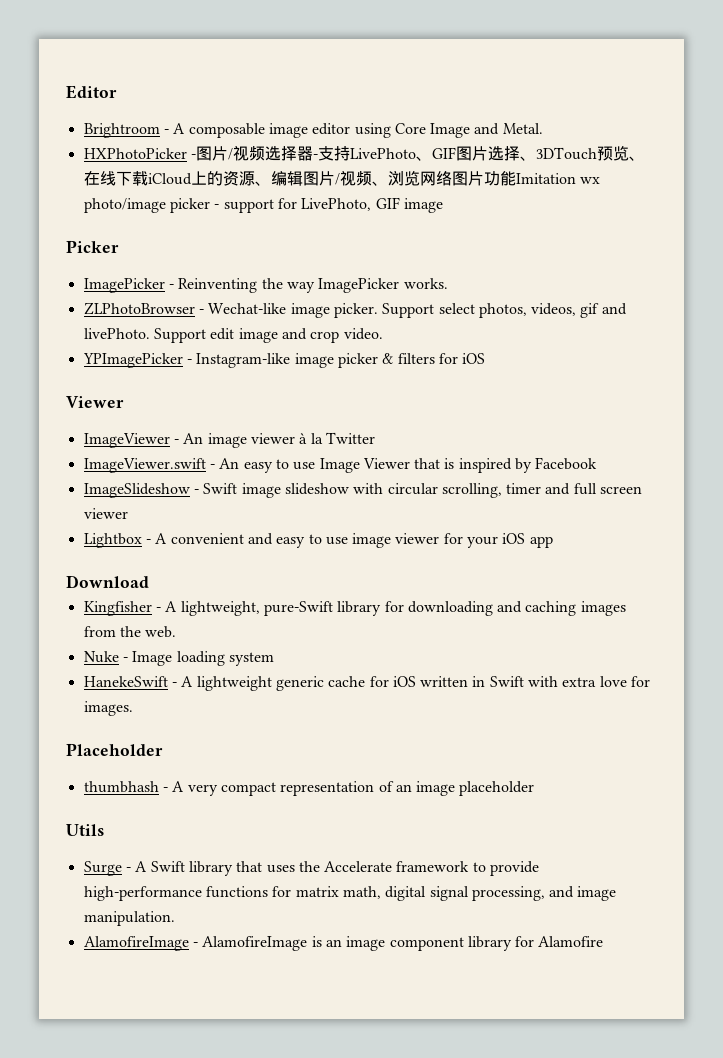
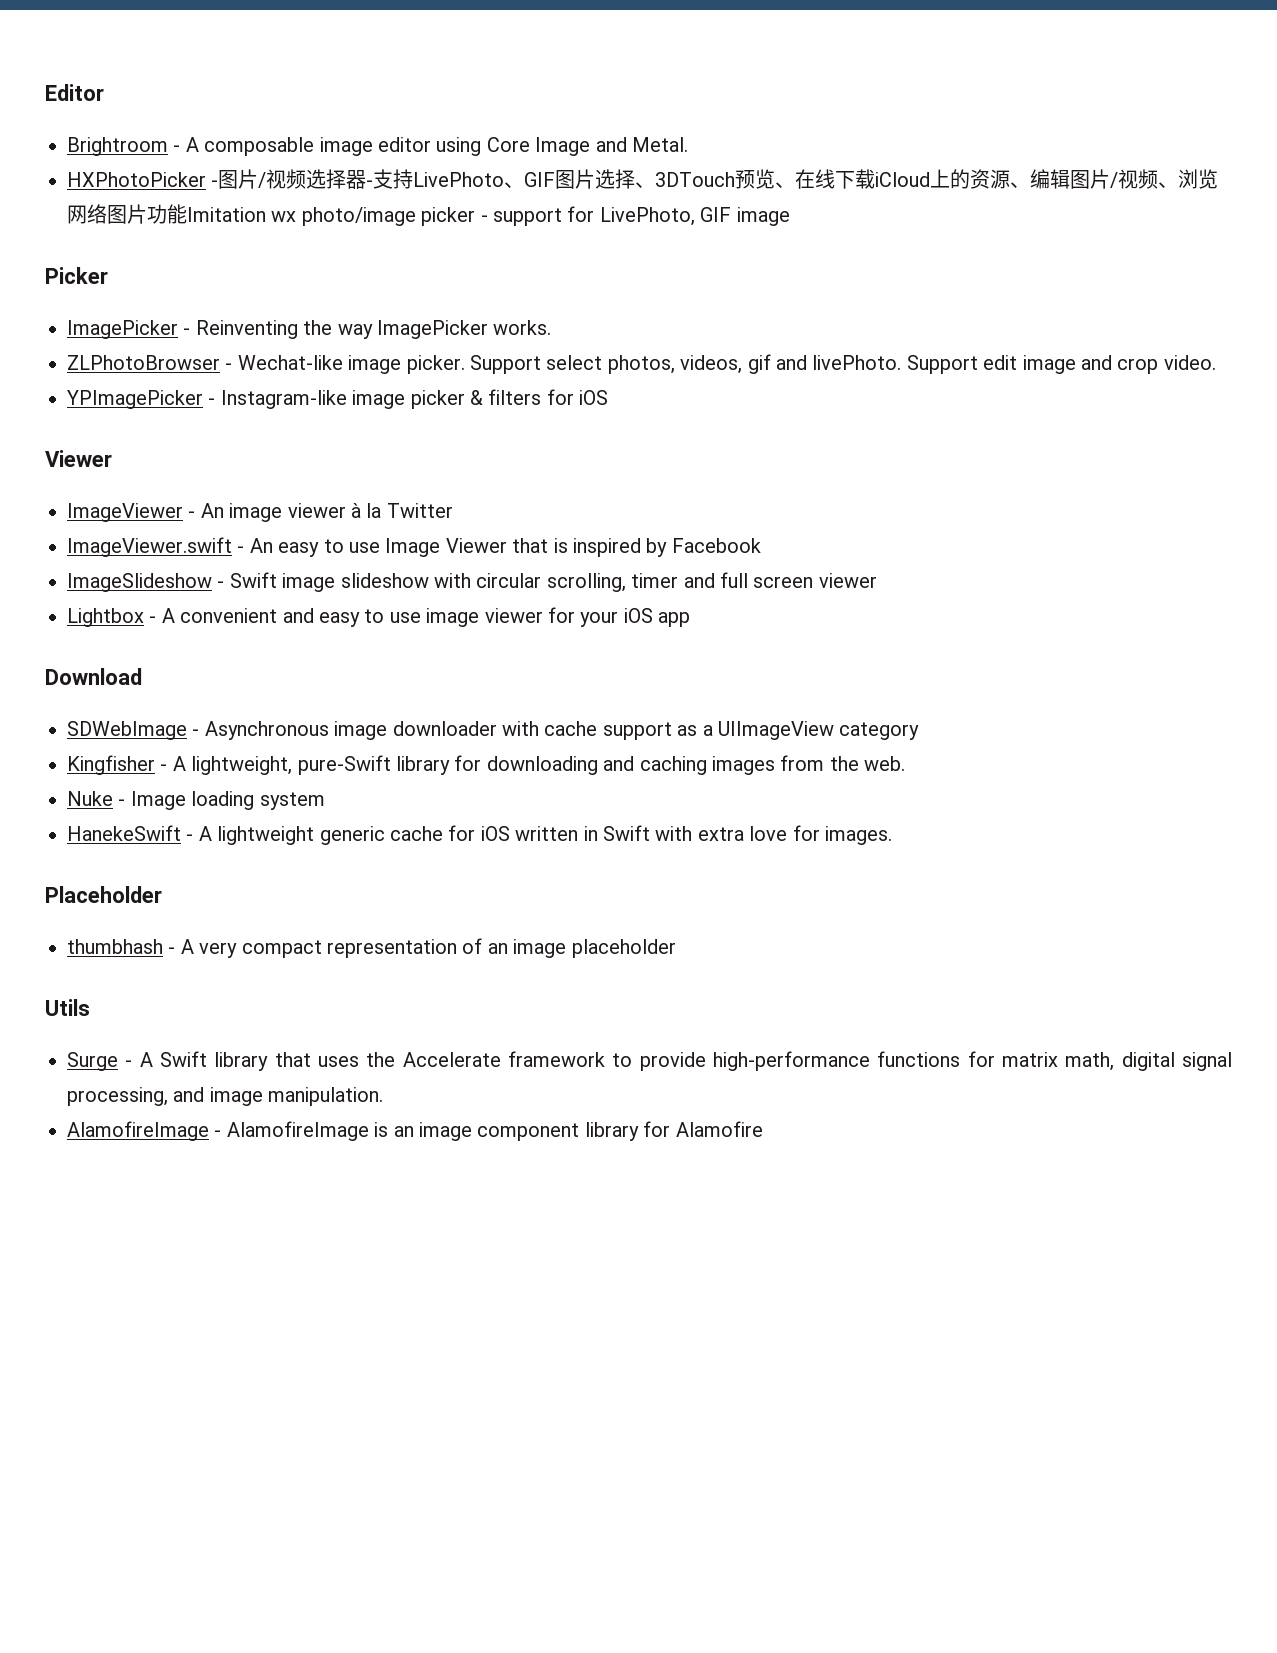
(149, 581) none -> [67,721,920,740] // SDWebImage - Asynchronous image downloader with cache support as a UIImageView category

